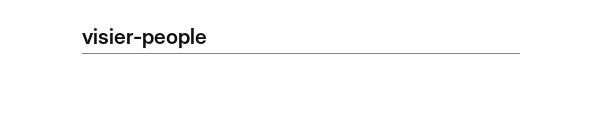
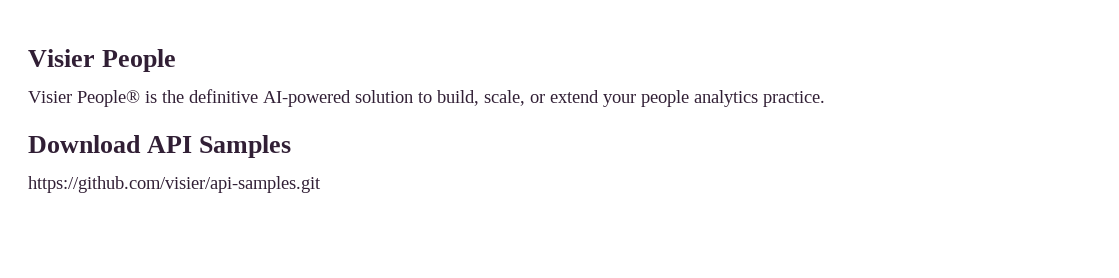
[82,28,207,49] visier-people -> [28,49,177,72] [28,89,825,107] [28,135,292,158] [28,176,321,193] Visier People // Visier People® is the definitive AI-powered solution to build, scale, or extend your people analytics practice. // Download API Samples // https://github.com/visier/api-samples.git

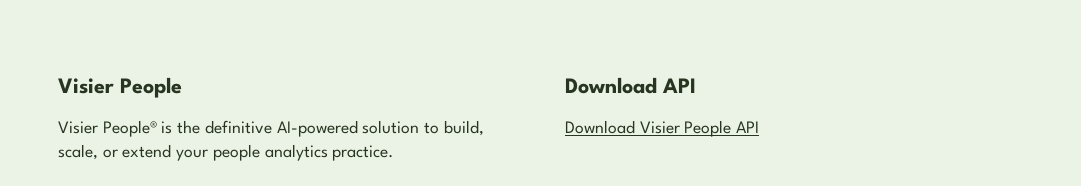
[199,135,292,158] [28,176,321,193] Samples // https://github.com/visier/api-samples.git -> [565,120,760,137] // Download Visier People API

